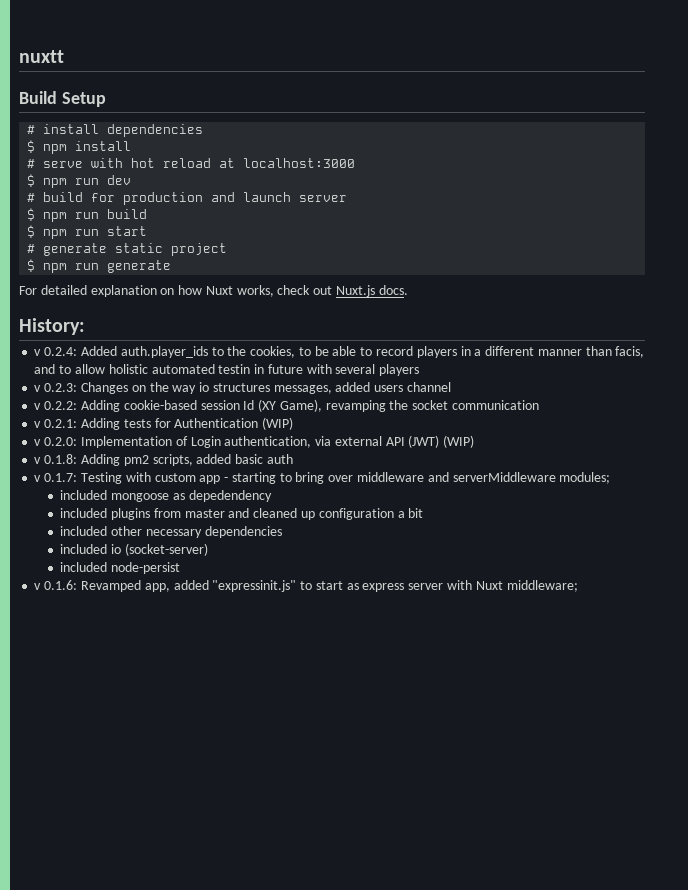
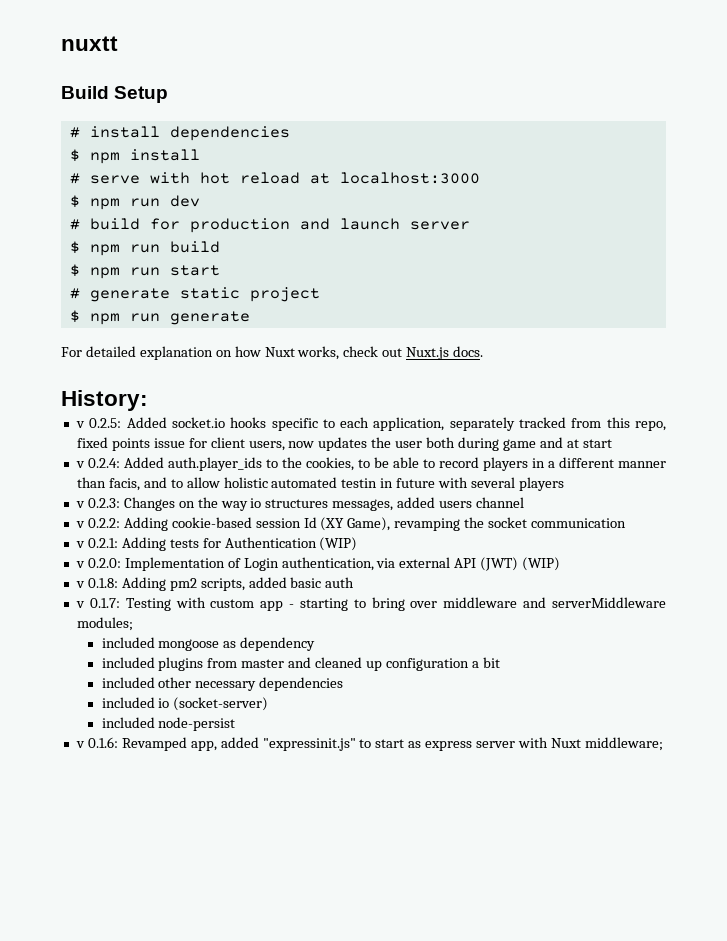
(85, 326) none -> [75,417,667,431] [76,437,612,451] // v 0.2.5: Added socket.io hooks specific to each application, separately tracked from this repo, fixed points issue for client users, now updates the user both during game and at start
[188,490,272,502] depedendency -> [240,637,316,651] dependency

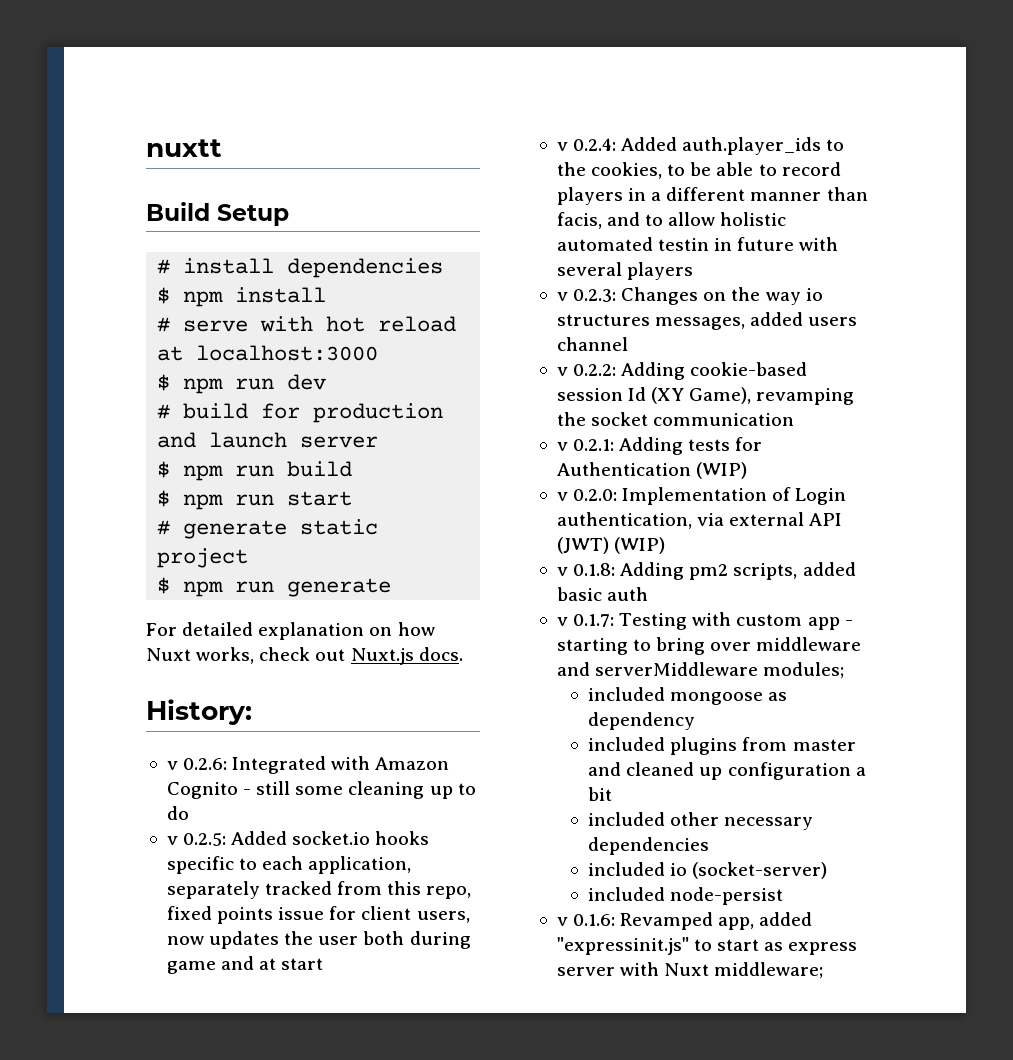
(148, 400) none -> [166,756,450,774] [166,781,476,799] [166,806,189,820] // v 0.2.6: Integrated with Amazon Cognito - still some cleaning up to do

